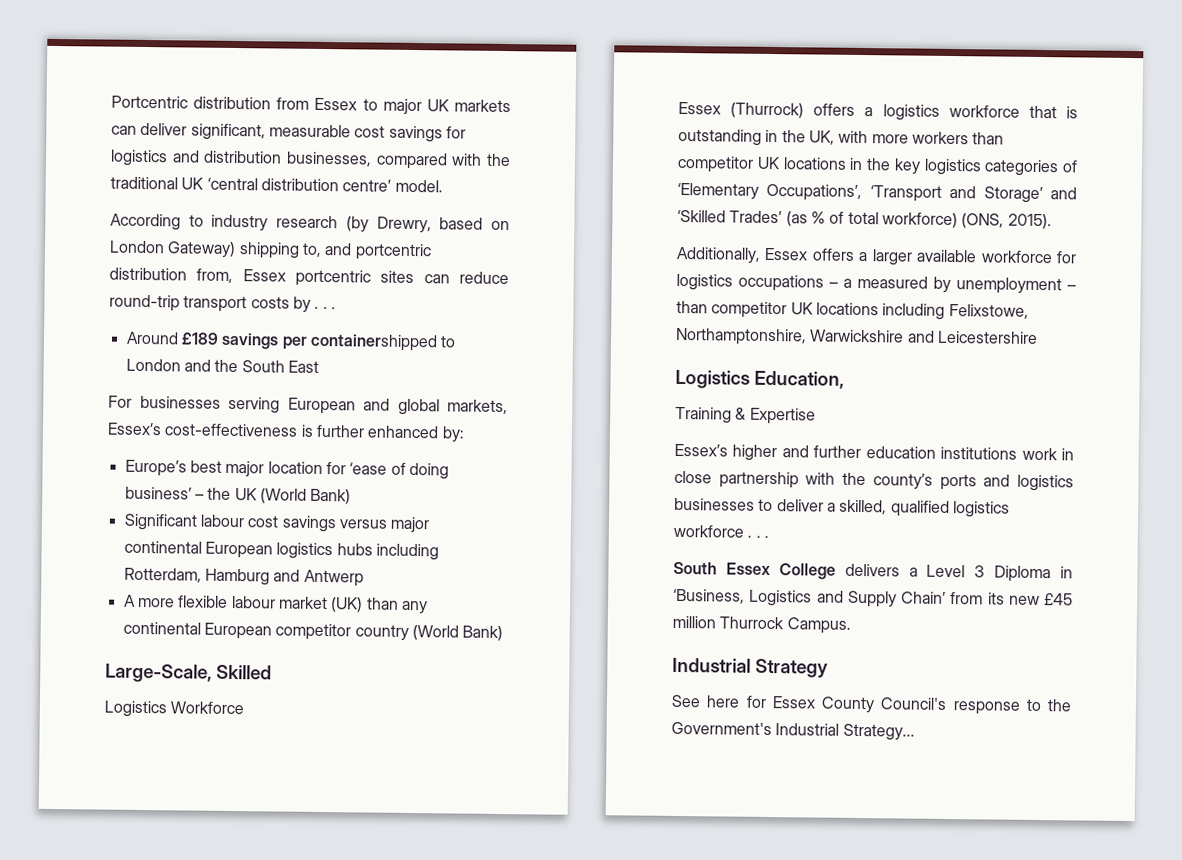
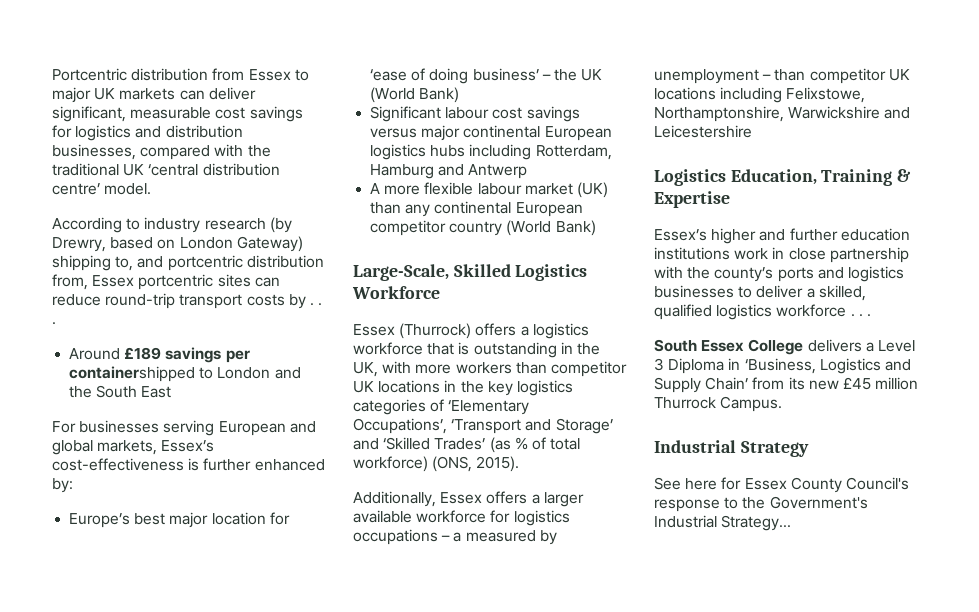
(272, 672) // -> (511, 270) none
(844, 379) // -> (817, 177) none

